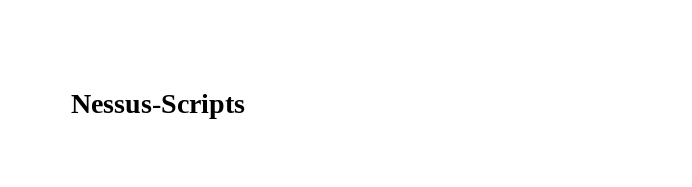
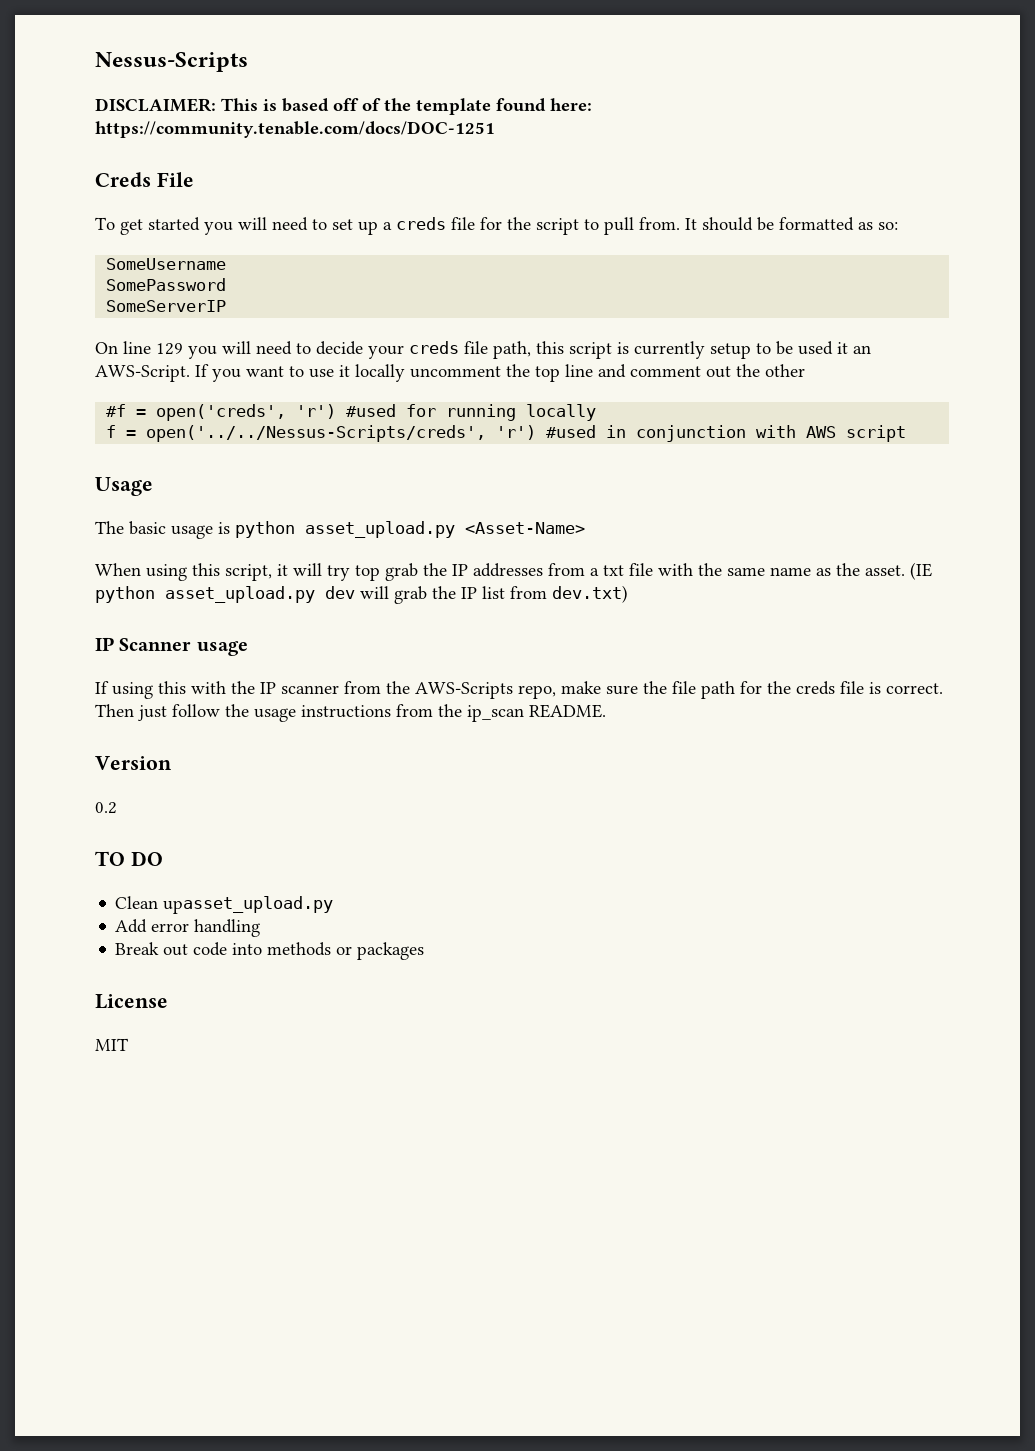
(245, 106) none -> [95,98,592,115] [95,121,495,138] [95,172,194,187] [95,217,898,235] [106,258,227,270] [106,278,227,291] [106,300,227,312] [95,341,871,359] [95,364,805,382] [106,404,597,421] [106,425,907,442] [95,477,153,496] [95,521,585,539] [95,562,932,581] [95,585,628,604] [95,637,248,656] [95,681,943,699] [95,704,606,722] [95,756,172,770] [95,802,117,814] [95,851,163,866] [115,896,334,914] [115,919,261,937] [115,942,425,960] [95,994,168,1009] [95,1038,128,1051] // DISCLAIMER: This is based off of the template found here: https://community.tenable.com/docs/DOC-1251 // Creds File // To get started you will need to set up a creds file for the script to pull from. It should be formatted as so: // SomeUsername // SomePassword // SomeServerIP // On line 129 you will need to decide your creds file path, this script is currently setup to be used it an AWS-Script. If you want to use it locally uncomment the top line and comment out the other // #f = open('creds', 'r') #used for running locally // f = open('../../Nessus-Scripts/creds', 'r') #used in conjunction with AWS script // Usage // The basic usage is python asset_upload.py <Asset-Name> // When using this script, it will try top grab the IP addresses from a txt file with the same name as the asset. (IE python asset_upload.py dev will grab the IP list from dev.txt) // IP Scanner usage // If using this with the IP scanner from the AWS-Scripts repo, make sure the file path for the creds file is correct. Then just follow the usage instructions from the ip_scan README. // Version // 0.2 // TO DO // Clean upasset_upload.py // Add error handling // Break out code into methods or packages // License // MIT

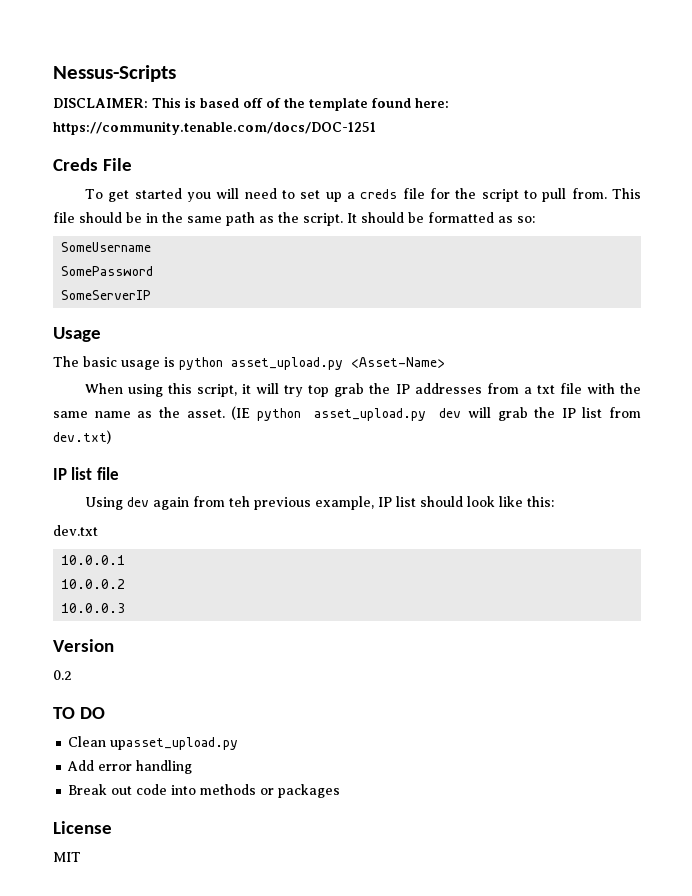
(680, 223) none -> [612,188,641,199] [53,212,343,226] This file should be in the same path as the script.
[95,341,871,359] [95,364,805,382] [106,404,597,421] [106,425,907,442] // On line 129 you will need to decide your creds file path, this script is currently setup to be used it an AWS-Script. If you want to use it locally uncomment the top line and comment out the other // #f = open('creds', 'r') #used for running locally // f = open('../../Nessus-Scripts/creds', 'r') #used in conjunction with AWS script -> (152, 295) none
[119,638,248,656] [95,681,943,699] [95,704,606,722] Scanner usage // If using this with the IP scanner from the AWS-Scripts repo, make sure the file path for the creds file is correct. Then just follow the usage instructions from the ip_scan README. -> [71,467,119,480] [84,496,554,510] [53,525,98,536] [61,555,126,565] [61,579,126,589] [61,603,126,613] list file // Using dev again from teh previous example, IP list should look like this: // dev.txt // 10.0.0.1 // 10.0.0.2 // 10.0.0.3

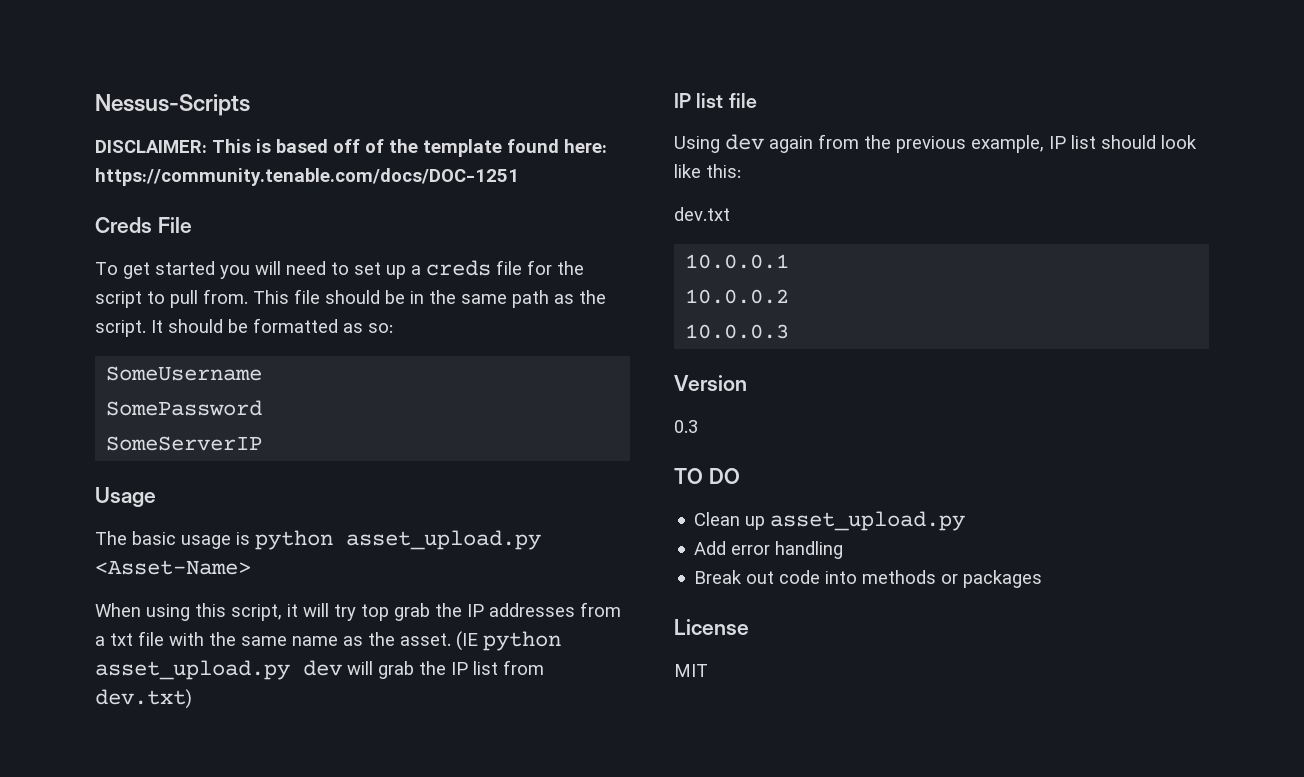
[228,496,250,507] teh -> [864,135,891,149] the
[53,670,72,680] 0.2 -> [674,420,698,433] 0.3
[110,737,239,750] upasset_upload.py -> [745,511,966,531] up asset_upload.py

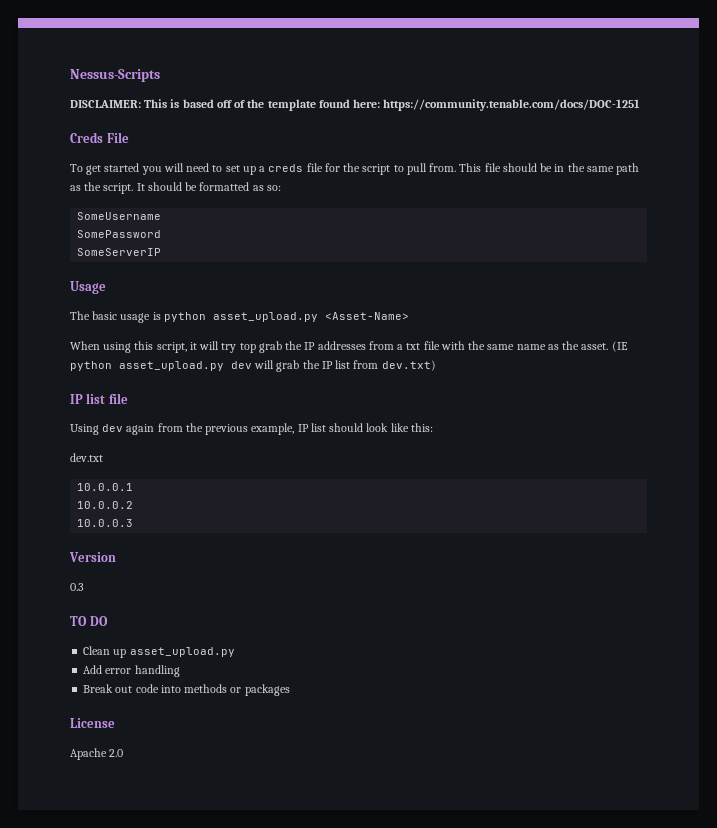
[674,664,708,677] MIT -> [70,748,124,760] Apache 2.0

